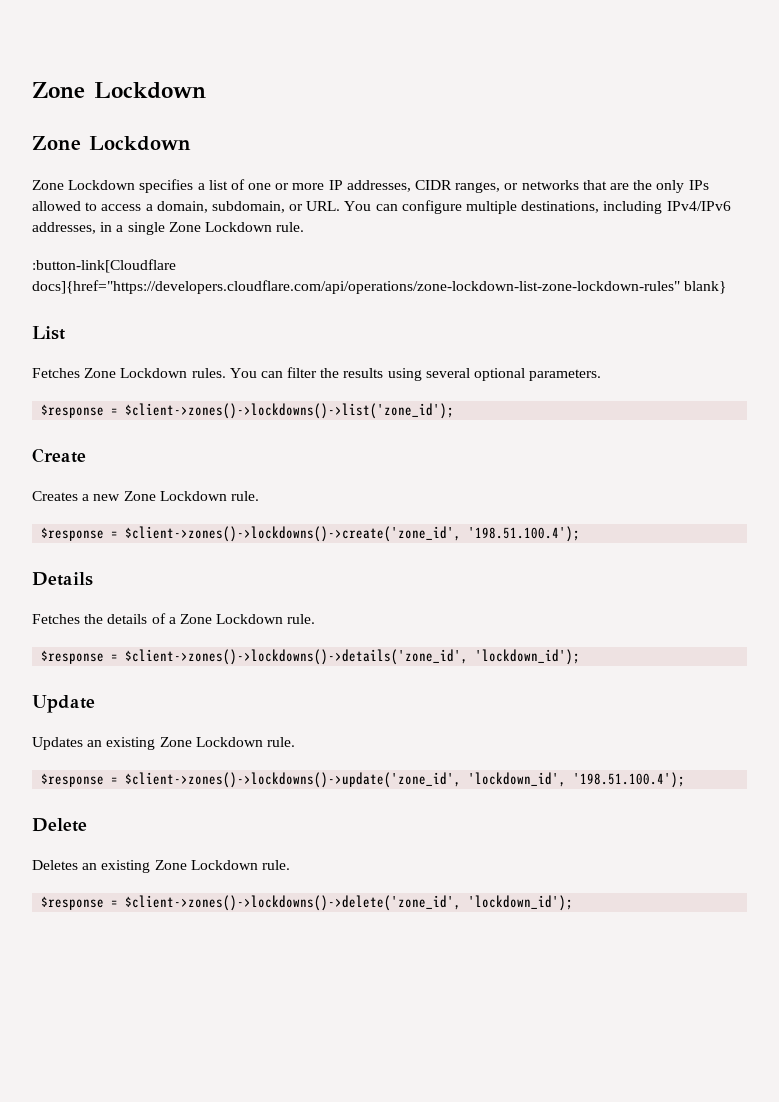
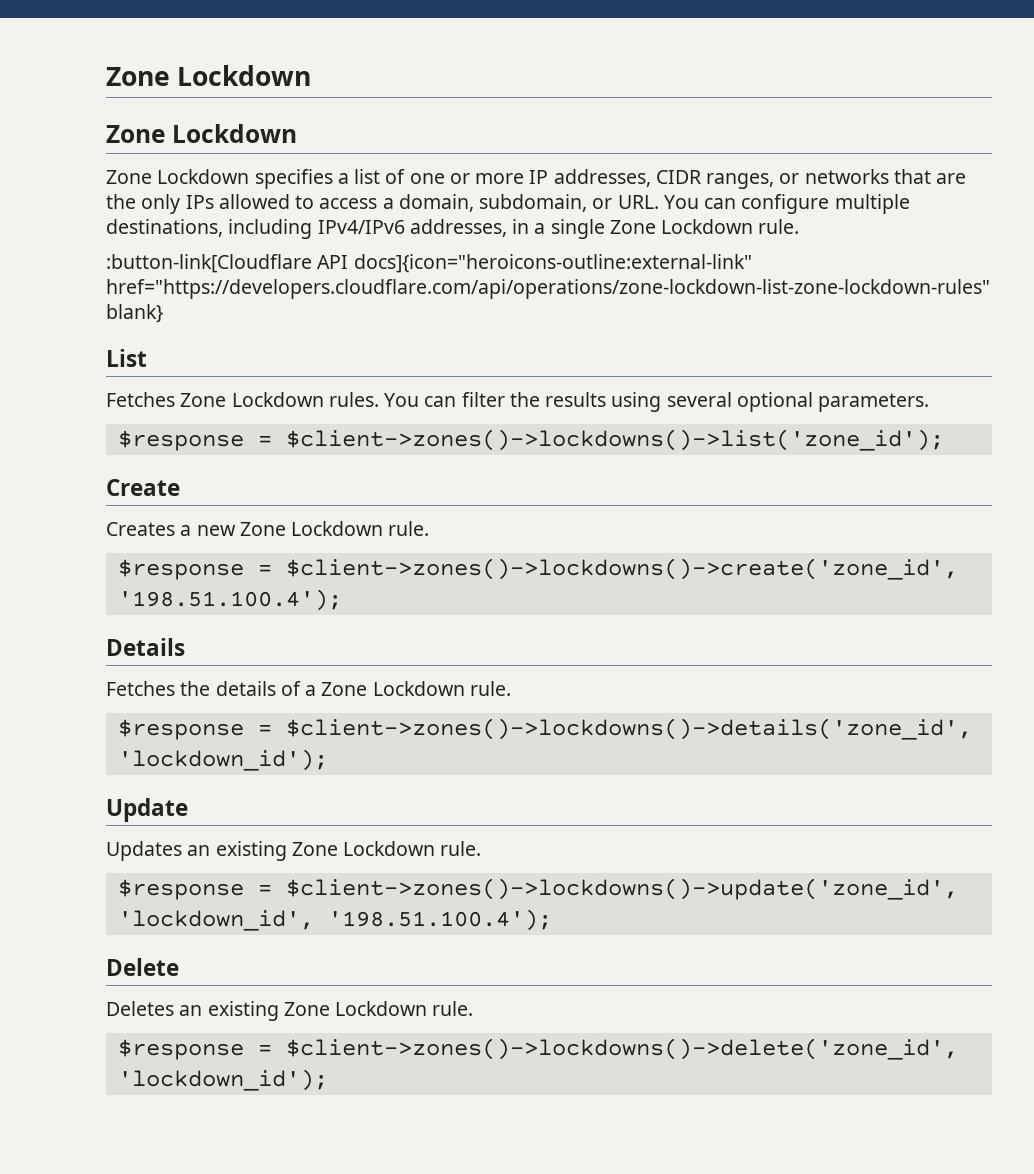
[32,280,680,294] docs]{href="https://developers.cloudflare.com/api/operations/zone-lockdown-list-zone-lockdown-rules" -> [317,254,752,273] [106,279,990,299] API docs]{icon="heroicons-outline:external-link" href="https://developers.cloudflare.com/api/operations/zone-lockdown-list-zone-lockdown-rules"

